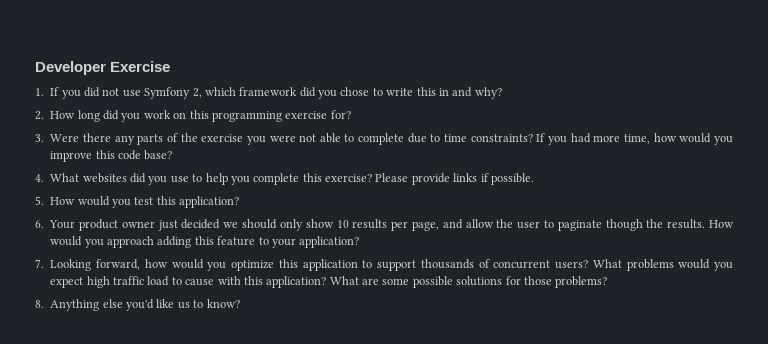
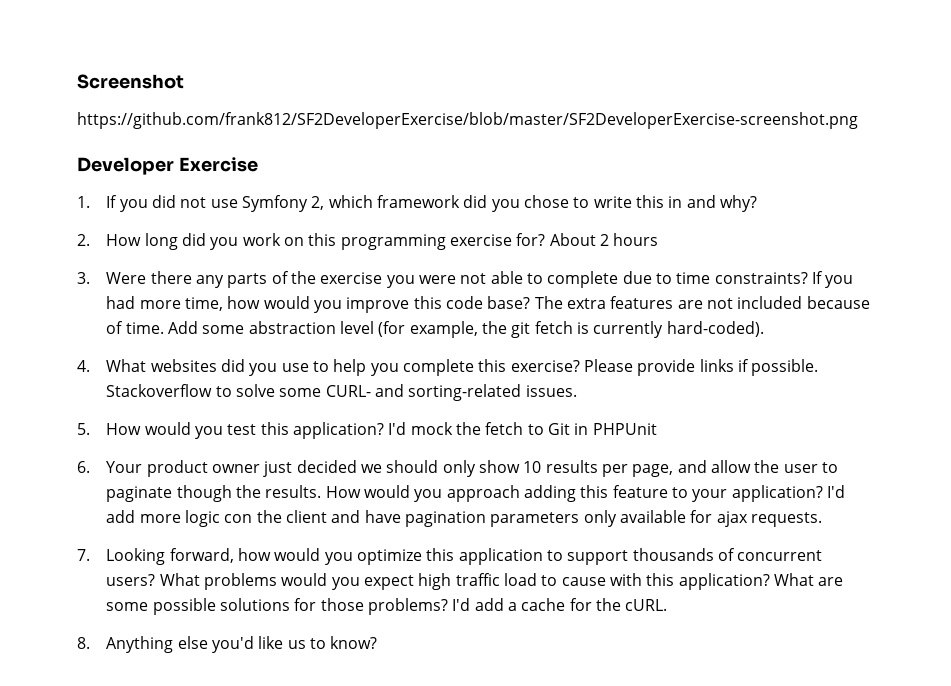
(35, 68) none -> [77,74,184,89] [77,112,858,129] Screenshot // https://github.com/frank812/SF2DeveloperExercise/blob/master/SF2DeveloperExercise-screenshot.png //
(351, 114) none -> [549,233,659,246] About 2 hours
(173, 155) none -> [534,296,870,309] [106,321,764,338] The extra features are not included because of time. Add some abstraction level (for example, the git fetch is currently hard-coded).
(534, 179) none -> [106,384,577,401] Stackoverflow to solve some CURL- and sorting-related issues.
(240, 202) none -> [388,422,657,435] I'd mock the fetch to Git in PHPUnit
(360, 242) none -> [826,485,845,498] [106,510,822,527] I'd add more logic con the client and have pagination parameters only available for ajax requests.
(608, 282) none -> [452,598,668,611] I'd add a cache for the cURL.

